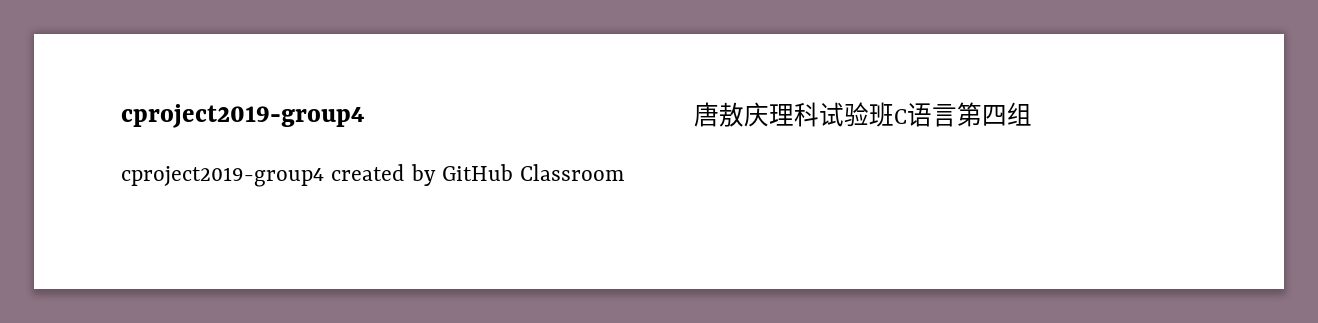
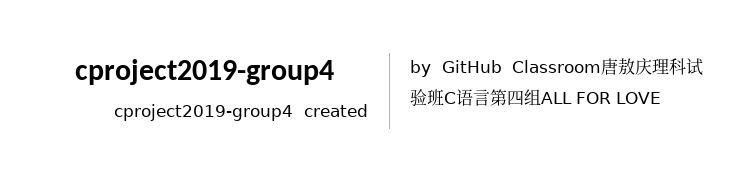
(1032, 114) none -> [541,92,661,104] ALL FOR LOVE

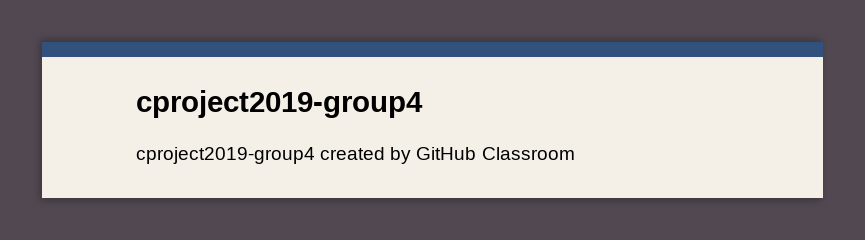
[601,58,703,76] [410,89,661,106] 唐敖庆理科试验班C语言第四组ALL FOR LOVE -> (575, 153) none

